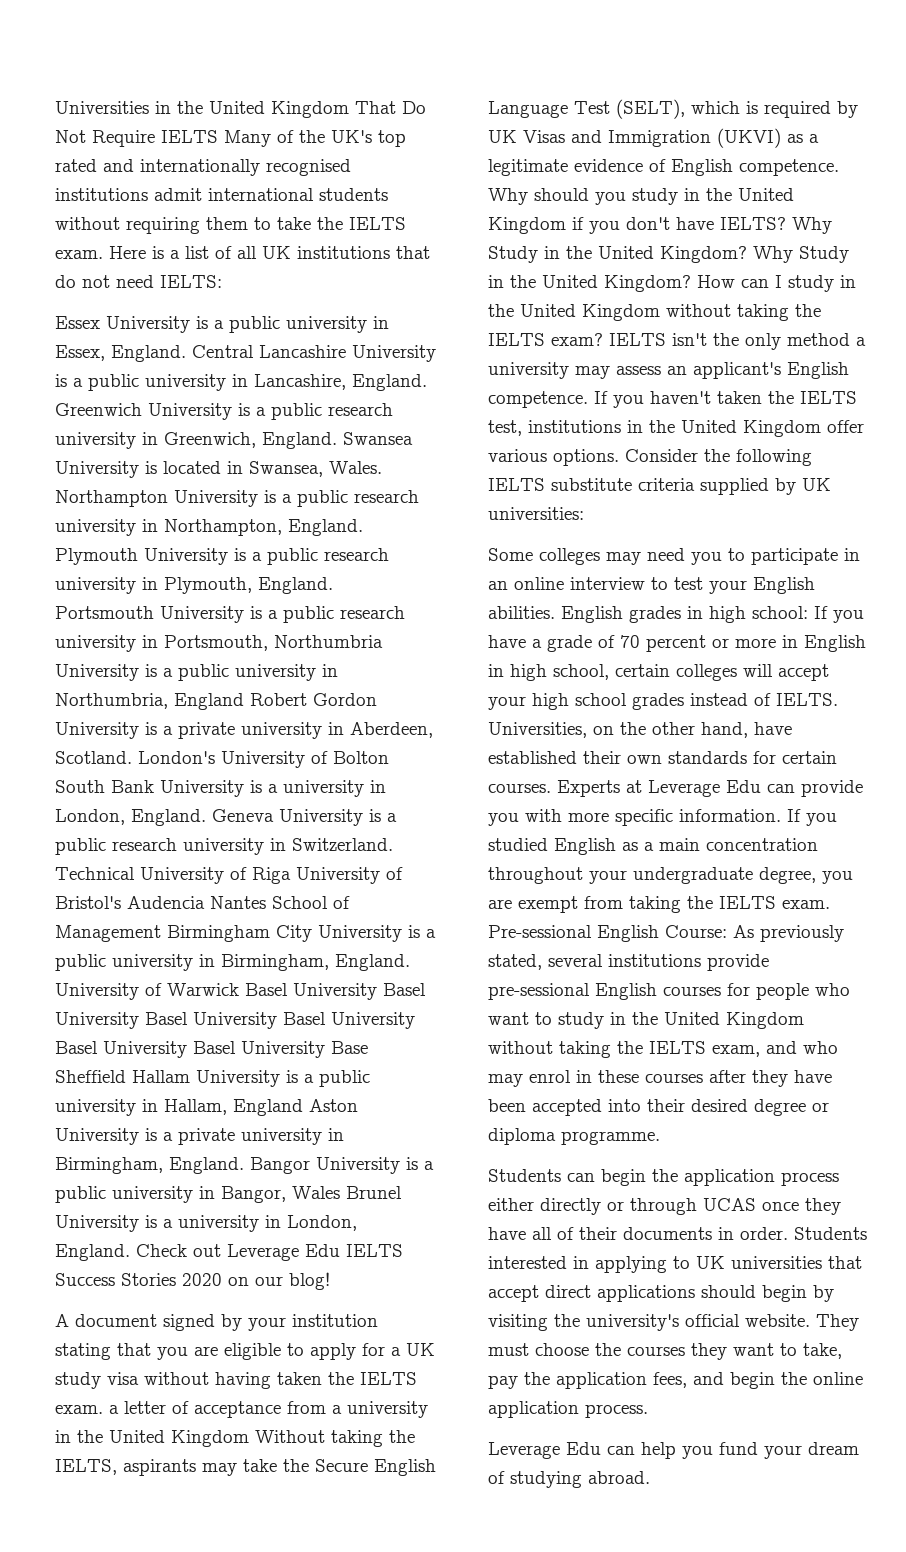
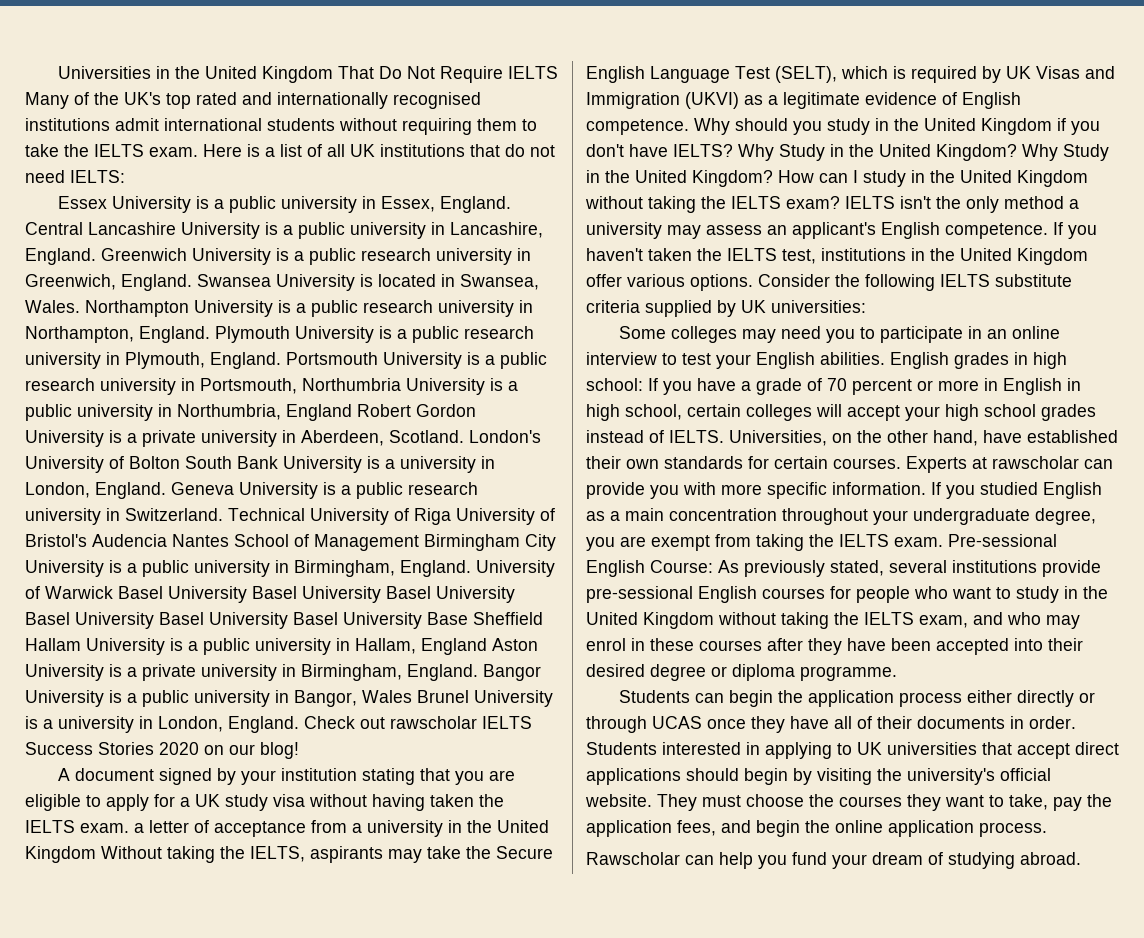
[227,1244,340,1261] Leverage Edu -> [390,716,477,729] rawscholar
[648,780,761,797] Leverage Edu -> [992,456,1079,469] rawscholar
[488,1442,601,1459] Leverage Edu -> [586,852,680,865] Rawscholar

